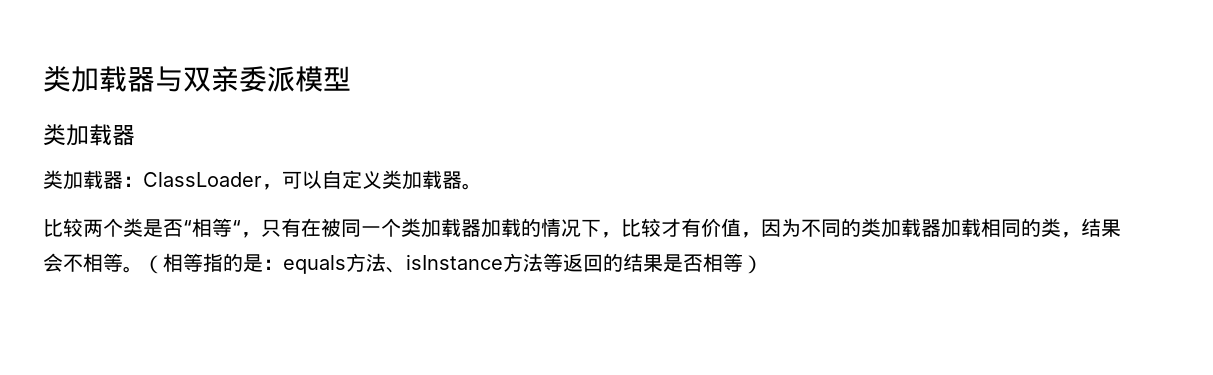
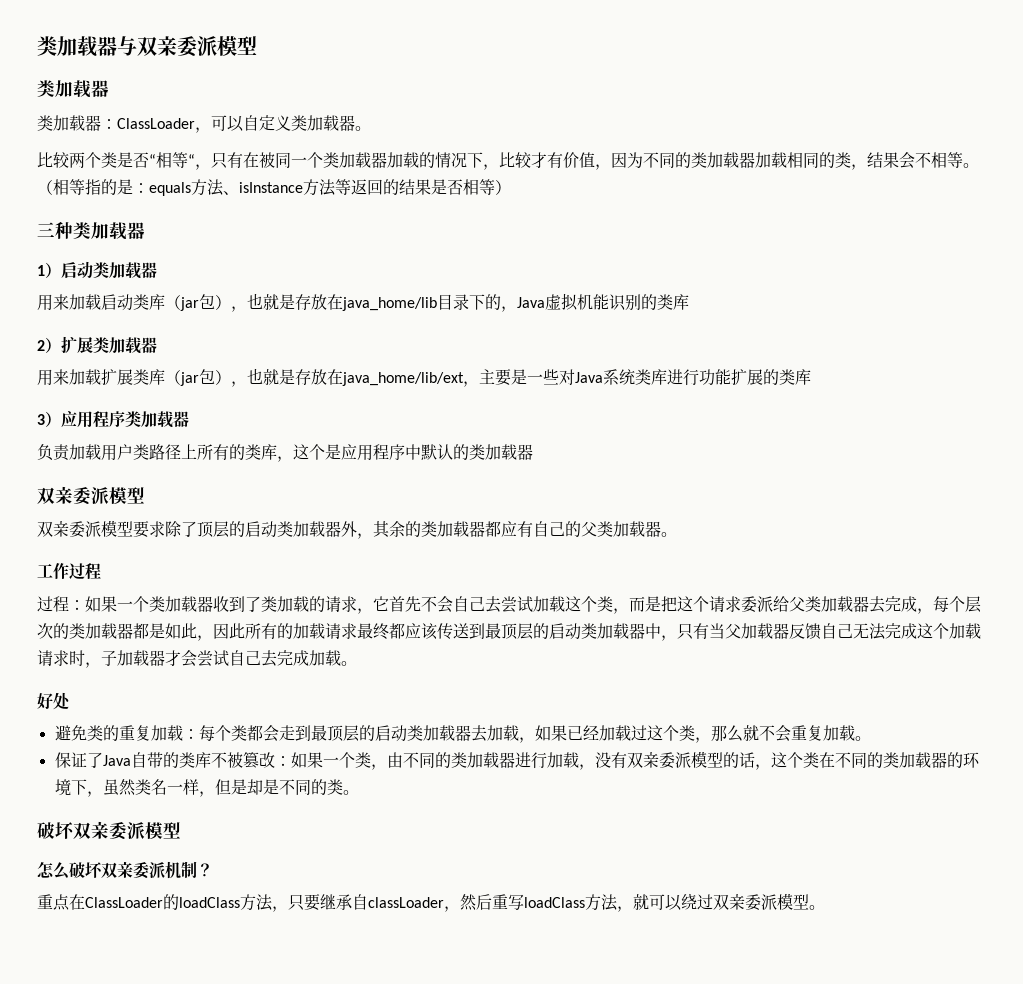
(763, 264) none -> [37,221,145,240] [37,261,157,279] [37,293,689,312] [37,336,157,354] [37,368,811,387] [37,411,189,428] [37,444,533,462] [37,486,145,505] [37,520,677,539] [37,563,101,579] [37,596,981,614] [37,623,981,641] [37,650,357,668] [37,692,70,710] [54,725,871,743] [54,751,980,770] [54,779,359,797] [37,821,181,840] [37,861,213,879] [37,893,825,912] // 三种类加载器 // 1）启动类加载器 // 用来加载启动类库（jar包），也就是存放在java_home/lib目录下的，Java虚拟机能识别的类库 // 2）扩展类加载器 // 用来加载扩展类库（jar包），也就是存放在java_home/lib/ext，主要是一些对Java系统类库进行功能扩展的类库 // 3）应用程序类加载器 // 负责加载用户类路径上所有的类库，这个是应用程序中默认的类加载器 // 双亲委派模型 // 双亲委派模型要求除了顶层的启动类加载器外，其余的类加载器都应有自己的父类加载器。 // 工作过程 // 过程：如果一个类加载器收到了类加载的请求，它首先不会自己去尝试加载这个类，而是把这个请求委派给父类加载器去完成，每个层次的类加载器都是如此，因此所有的加载请求最终都应该传送到最顶层的启动类加载器中，只有当父加载器反馈自己无法完成这个加载请求时，子加载器才会尝试自己去完成加载。 // 好处 // 避免类的重复加载：每个类都会走到最顶层的启动类加载器去加载，如果已经加载过这个类，那么就不会重复加载。 // 保证了Java自带的类库不被篡改：如果一个类，由不同的类加载器进行加载，没有双亲委派模型的话，这个类在不同的类加载器的环境下，虽然类名一样，但是却是不同的类。 // 破坏双亲委派模型 // 怎么破坏双亲委派机制？ // 重点在ClassLoader的loadClass方法，只要继承自classLoader，然后重写loadClass方法，就可以绕过双亲委派模型。

